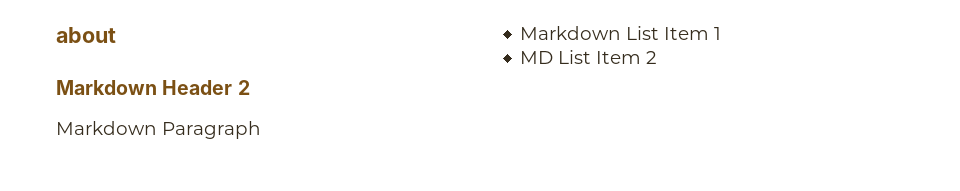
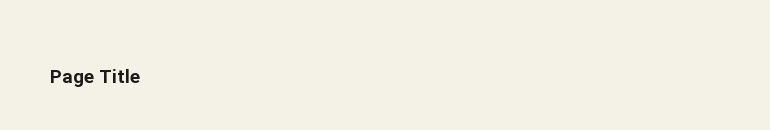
[56,27,116,43] [56,80,250,95] [56,121,261,139] [520,26,722,40] [520,50,658,64] about // Markdown Header 2 // Markdown Paragraph // Markdown List Item 1 // MD List Item 2 -> [50,69,140,87] Page Title

